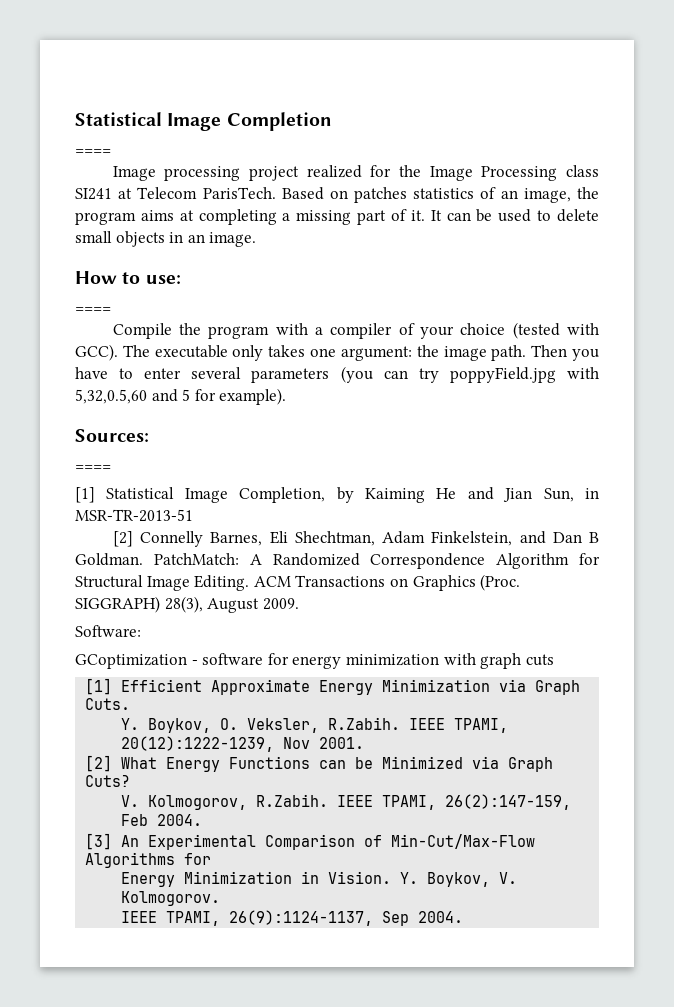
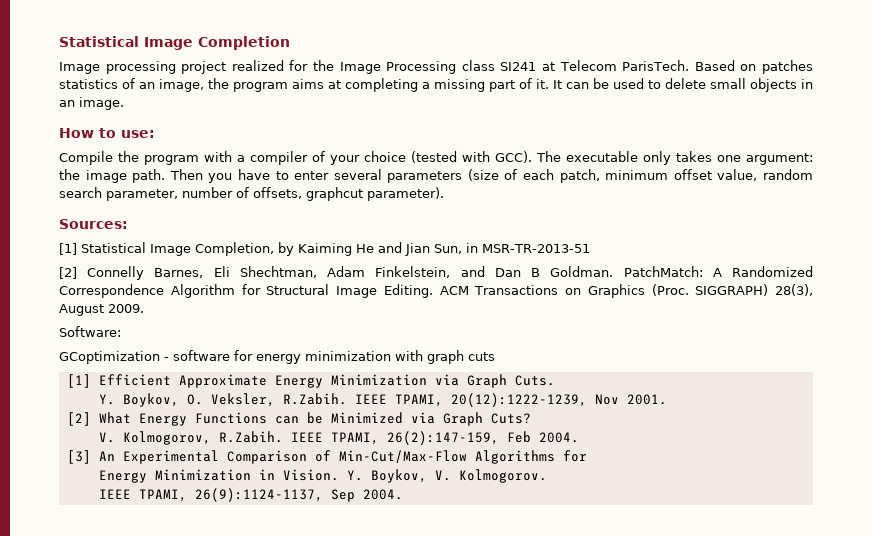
[75,149,111,155] // ==== -> (290, 43) none
[75,307,111,313] // ==== -> (155, 134) none
[340,366,599,383] [75,388,287,405] (you can try poppyField.jpg with 5,32,0.5,60 and 5 for example). -> [467,169,813,183] [59,187,444,201] (size of each patch, minimum offset value, random search parameter, number of offsets, graphcut parameter).
[75,465,111,471] // ==== -> (128, 224) none

